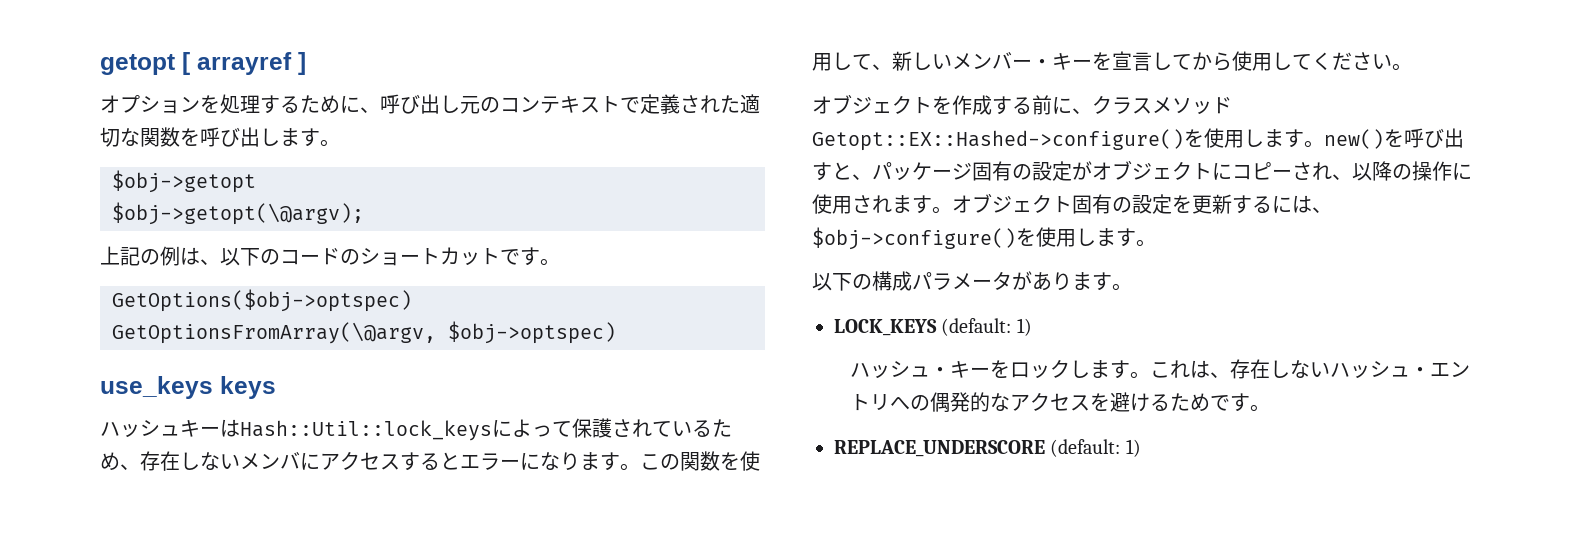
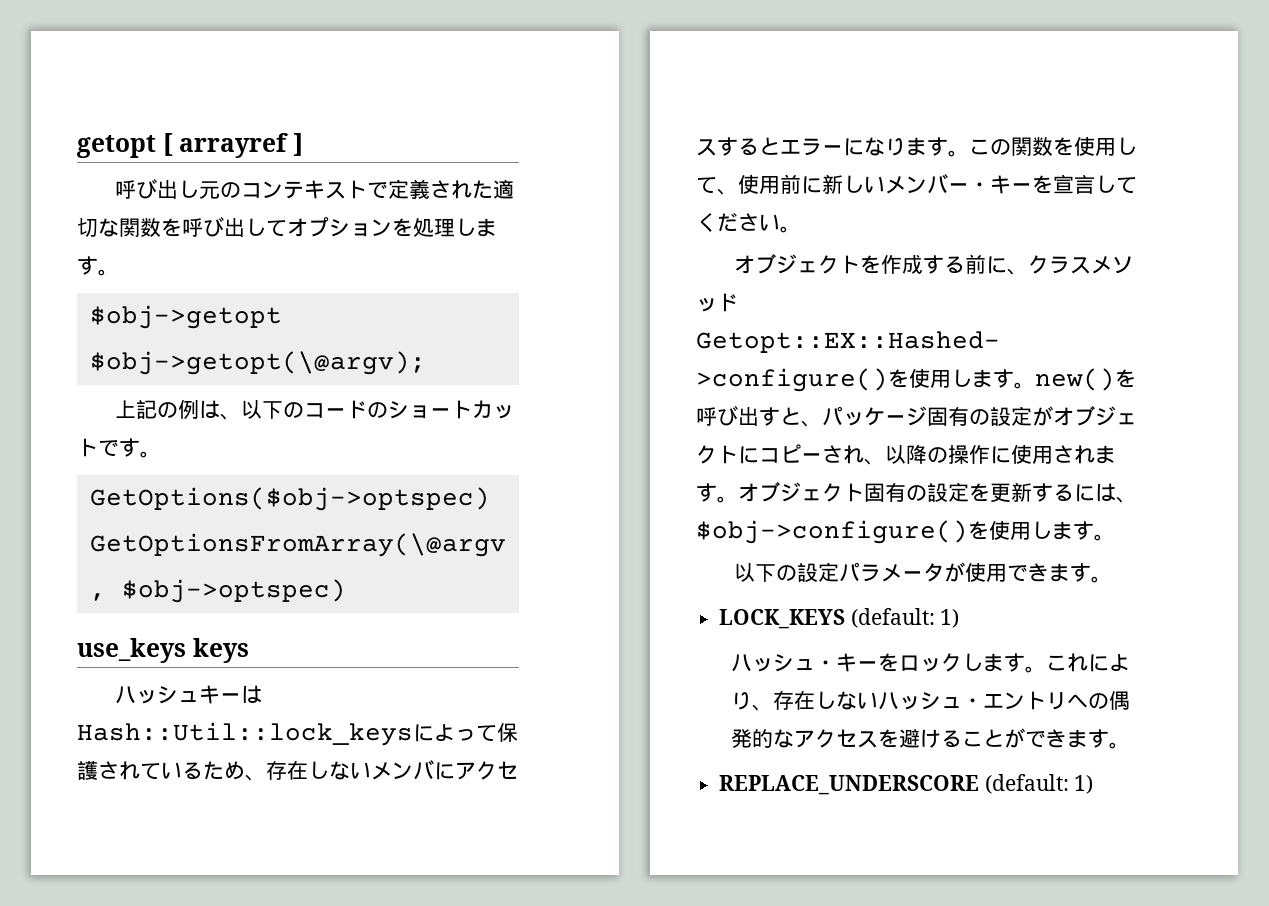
[100,94,380,114] オプションを処理するために、 -> (303, 144) none
(280, 137) none -> [266,217,476,237] てオプションを処理し
(892, 67) none -> [738,174,822,194] 使用前に
[1192,51,1312,71] から使用して -> (1137, 185) none
[872,271,912,291] 構成 -> [797,562,840,582] 設定
[1032,272,1072,291] あり -> [965,562,1050,582] 使用でき
[1189,360,1210,378] は -> [1088,654,1131,672] [731,692,753,710] により
[1169,393,1230,412] ためで -> [962,728,1089,748] ことができま

